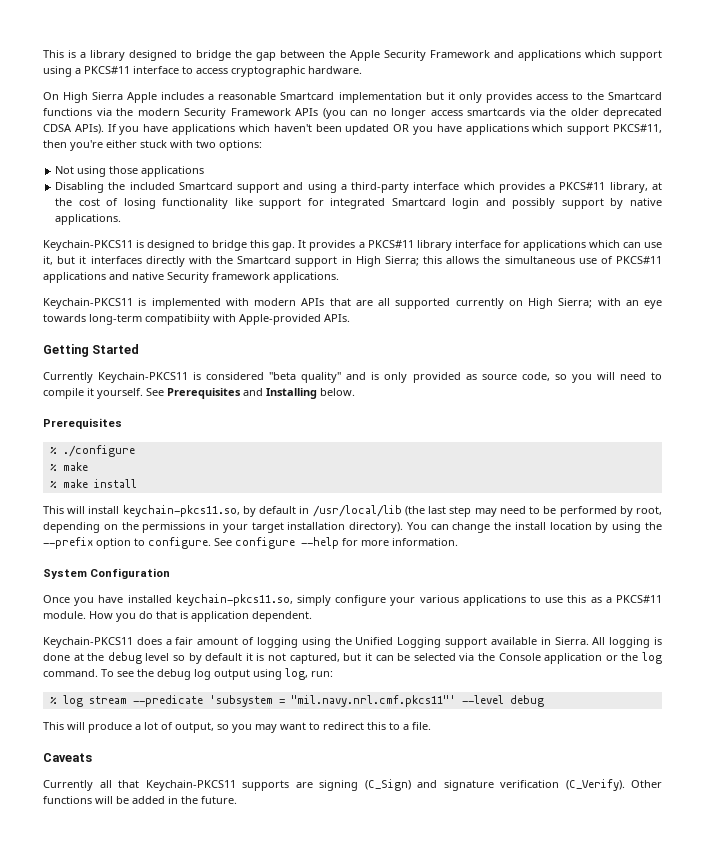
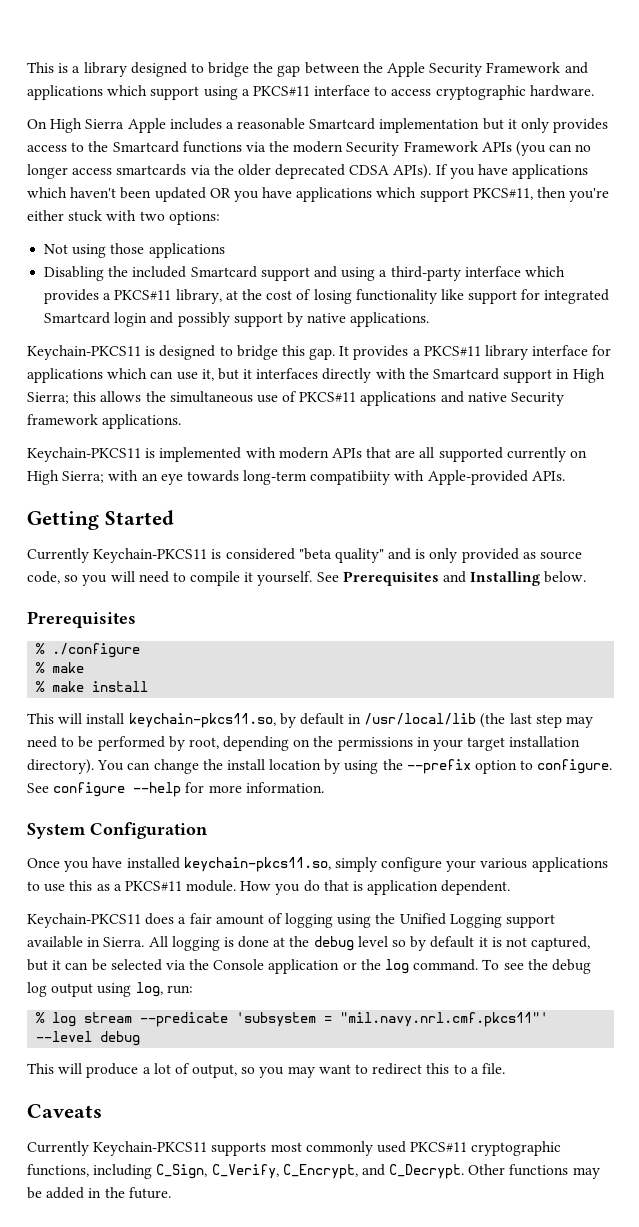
[99,779,625,791] all that Keychain-PKCS11 supports are signing (C_Sign) and signature verification (C_Verify). -> [93,1141,562,1156] [27,1164,465,1179] Keychain-PKCS11 supports most commonly used PKCS#11 cryptographic functions, including C_Sign, C_Verify, C_Encrypt, and C_Decrypt.
[95,796,113,804] will -> [572,1167,600,1179] may

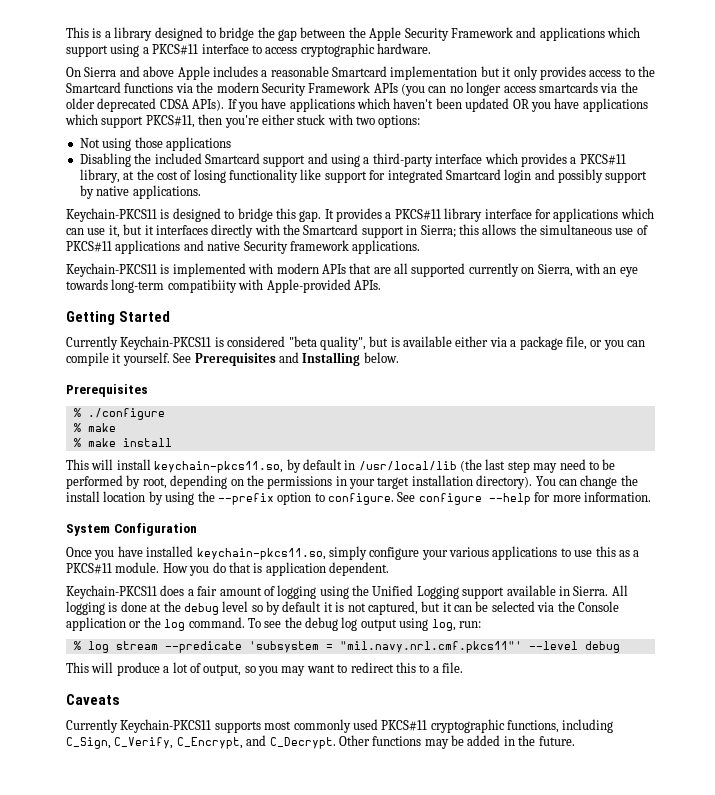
[50,118,125,133] High Sierra -> [84,66,175,77] Sierra and above
[572,368,605,383] High -> (418, 230) none
[27,470,105,485] High Sierra; -> [537,264,573,277] Sierra,
[334,548,583,563] [27,571,186,586] quality" and is only provided as source code, so you will need to -> [319,336,645,350] quality", but is available either via a package file, or you can

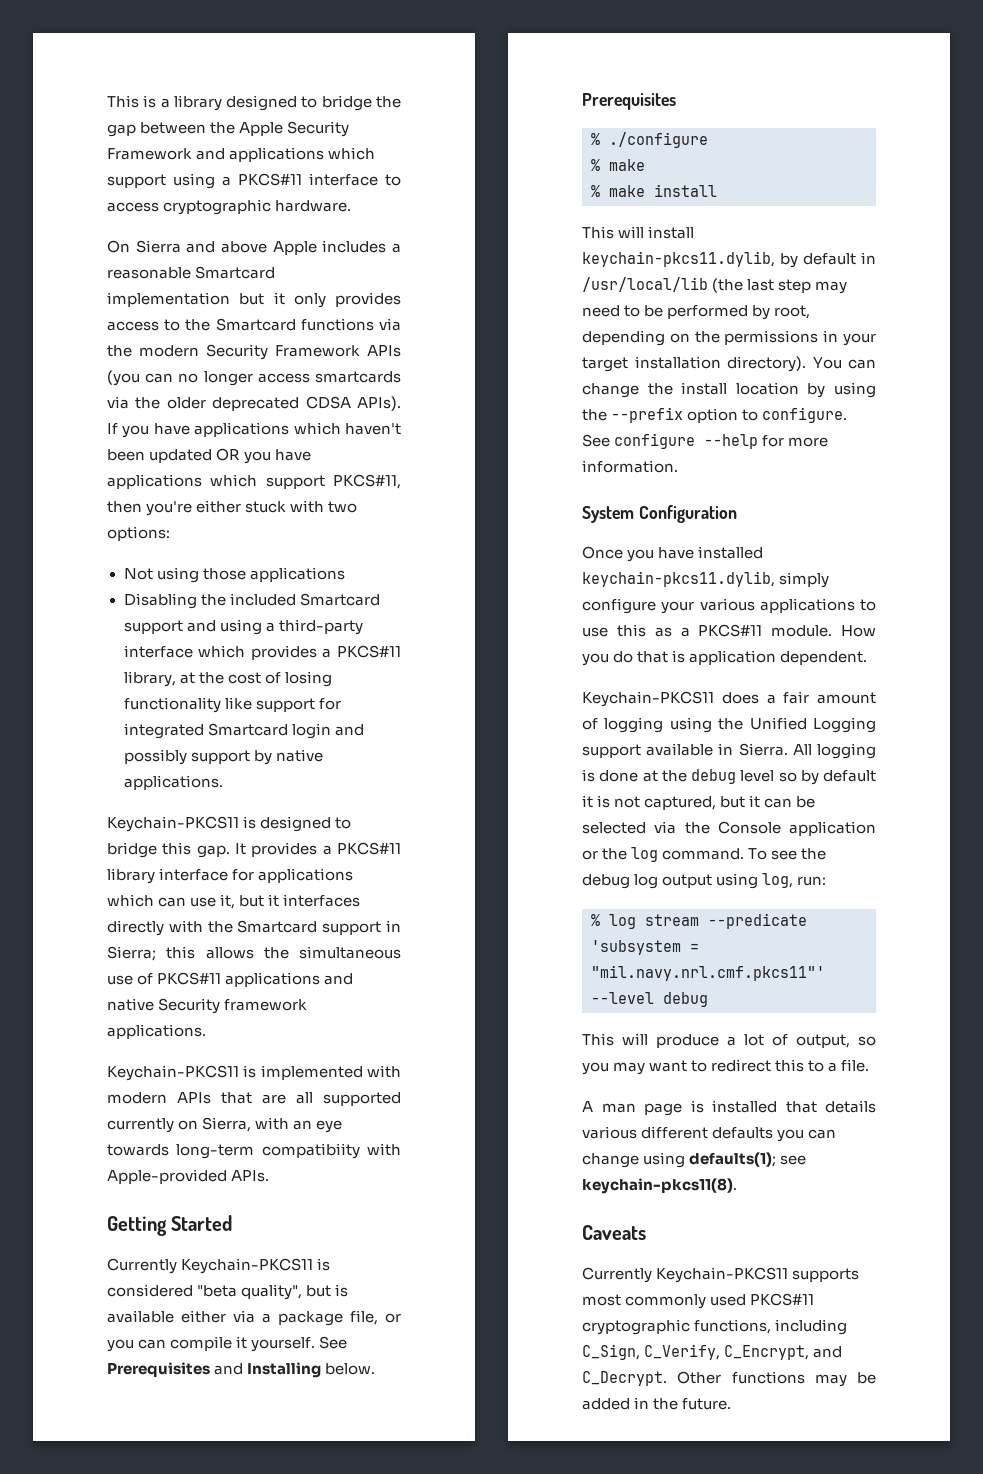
[154,461,284,473] keychain-pkcs11.so, -> [582,251,775,267] keychain-pkcs11.dylib,
[196,548,326,560] keychain-pkcs11.so, -> [582,571,775,587] keychain-pkcs11.dylib,
(463, 667) none -> [582,1100,876,1116] [582,1126,837,1142] [582,1152,807,1168] [582,1178,737,1194] // A man page is installed that details various different defaults you can change using defaults(1); see keychain-pkcs11(8).

